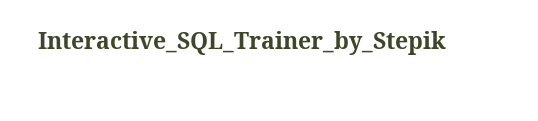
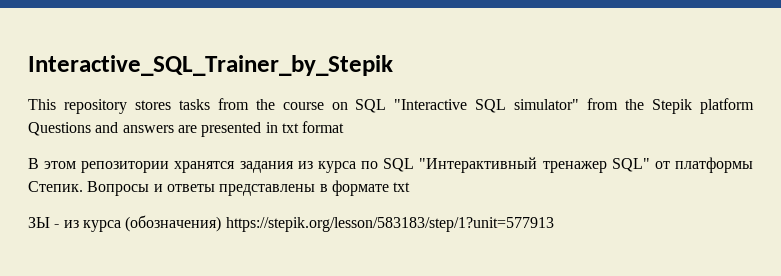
(446, 43) none -> [28,98,755,114] [28,121,345,137] [28,157,753,173] [28,180,411,196] [28,215,554,232] // This repository stores tasks from the course on SQL "Interactive SQL simulator" from the Stepik platform Questions and answers are presented in txt format // В этом репозитории хранятся задания из курса по SQL "Интерактивный тренажер SQL" от платформы Степик. Вопросы и ответы представлены в формате txt // ЗЫ - из курса (обозначения) https://stepik.org/lesson/583183/step/1?unit=577913

